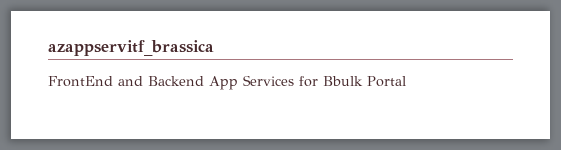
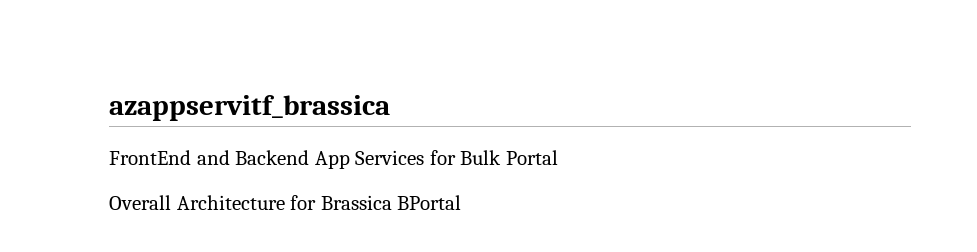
[323,76,363,86] Bbulk -> [460,150,502,165] Bulk
(406, 81) none -> [109,195,462,210] // Overall Architecture for Brassica BPortal

